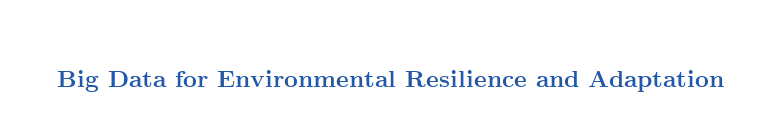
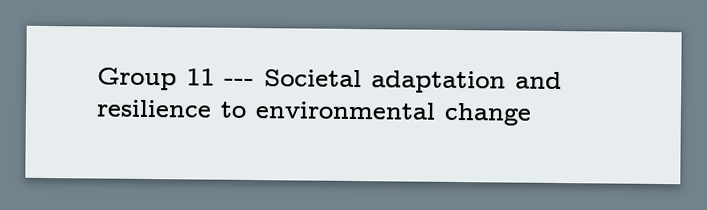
[57,70,724,92] Big Data for Environmental Resilience and Adaptation -> [97,67,562,94] [96,99,532,126] Group 11 --- Societal adaptation and resilience to environmental change

